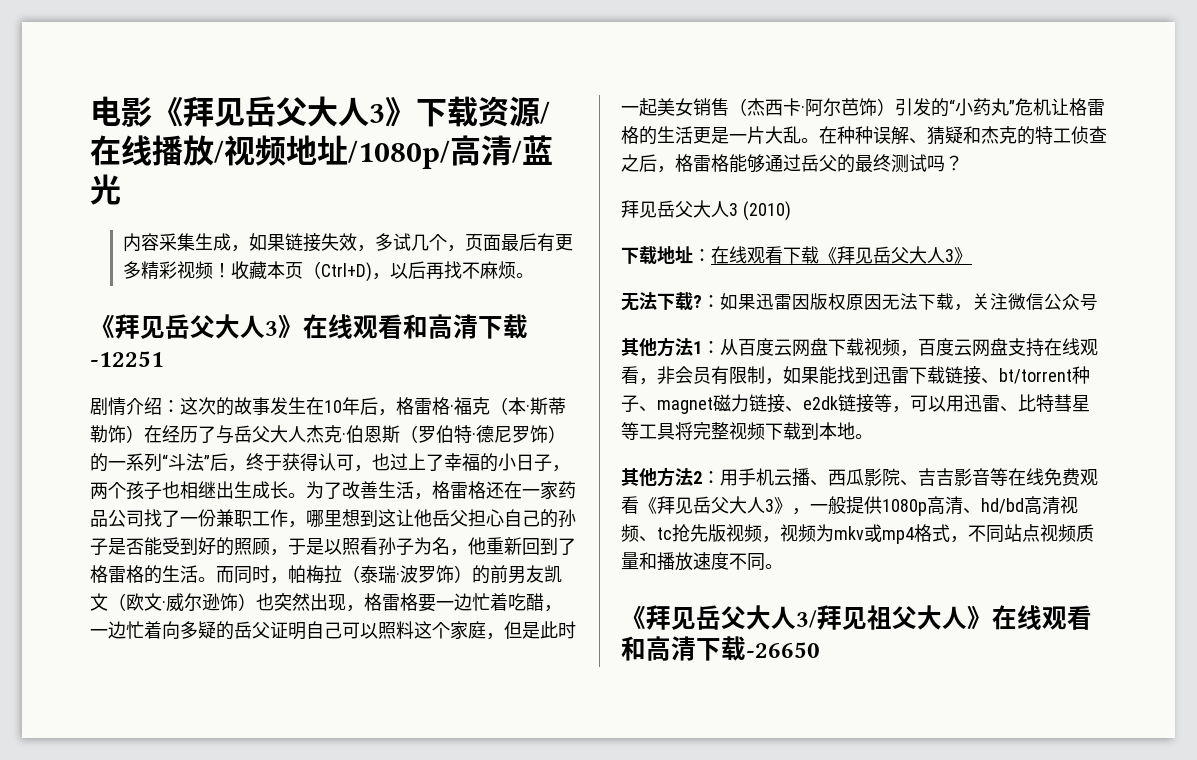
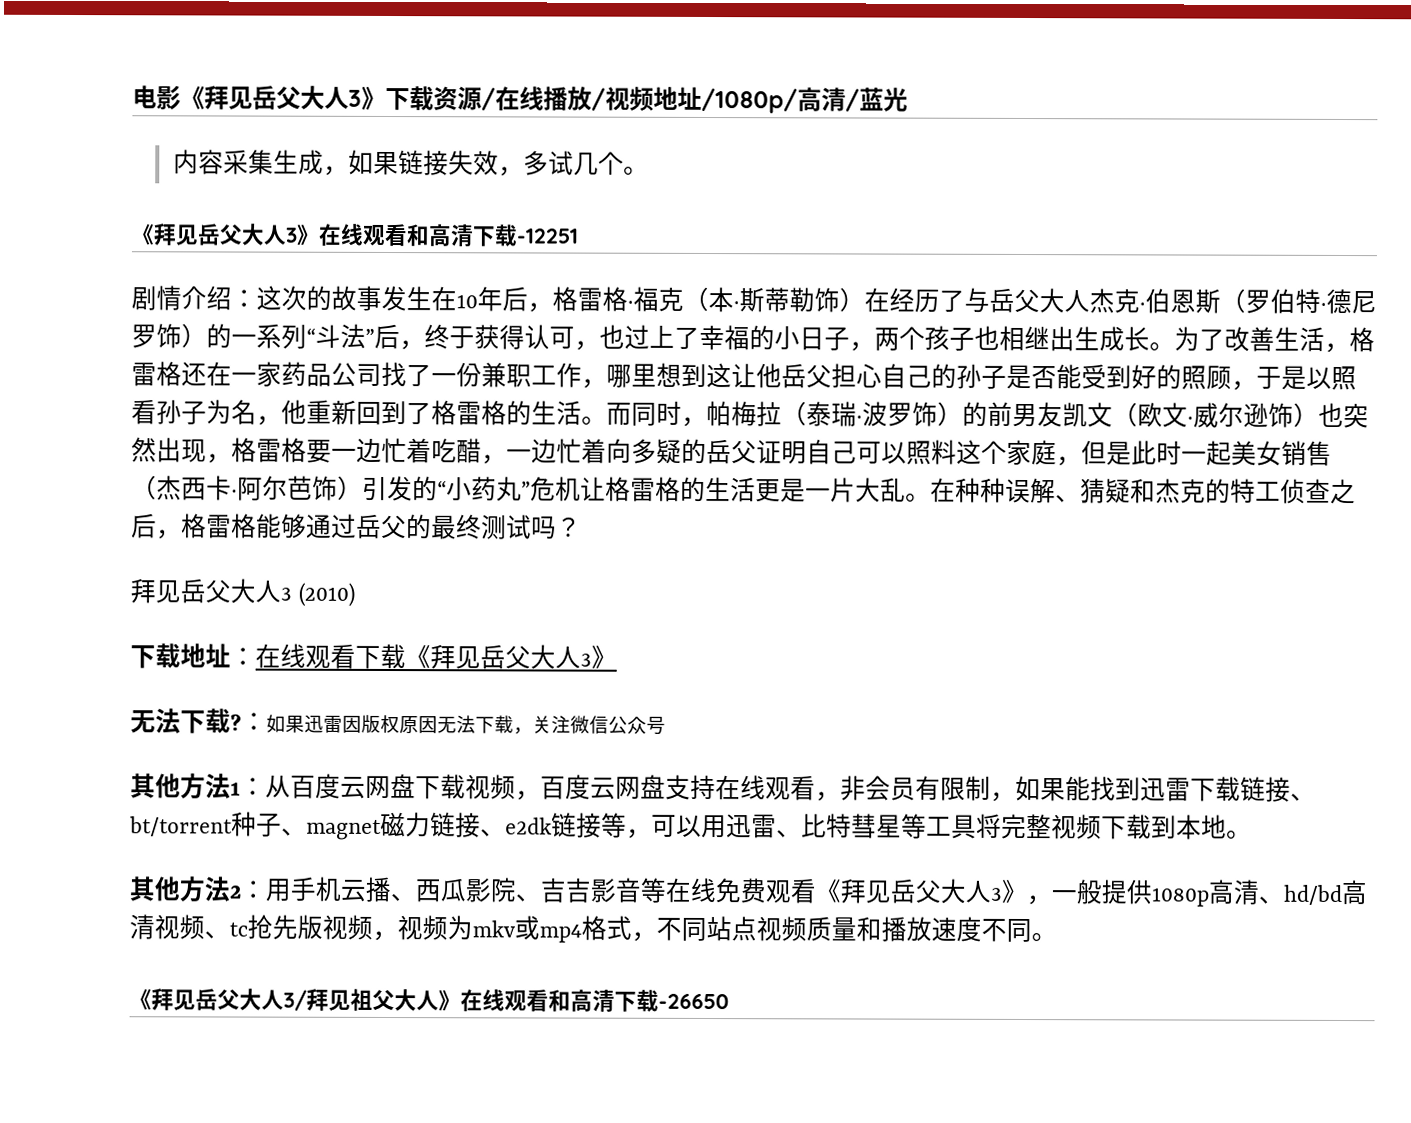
[446,233,573,252] [122,261,516,282] ，页面最后有更多精彩视频！收藏本页（Ctrl+D)，以后再找不麻烦 -> (624, 163) none

